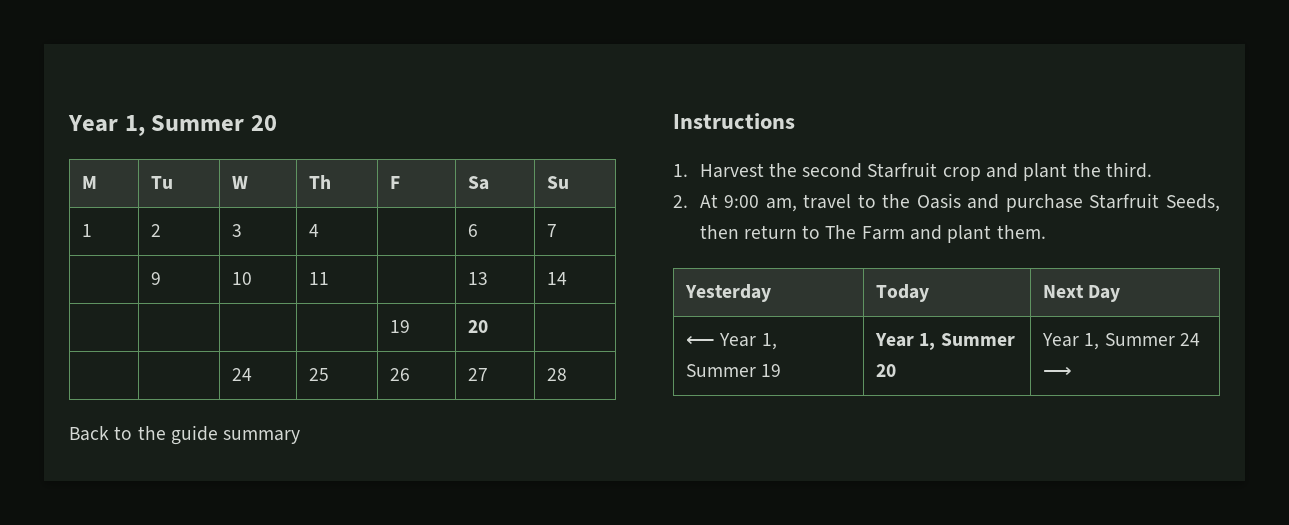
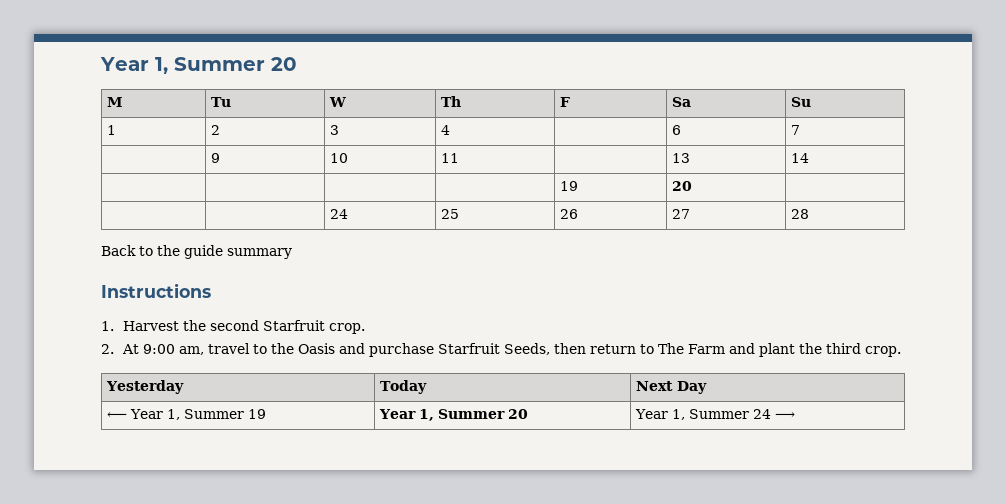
[942,162,1152,181] crop and plant the third. -> [328,323,365,334] crop.
[996,225,1046,239] them. -> [799,343,902,357] the third crop.

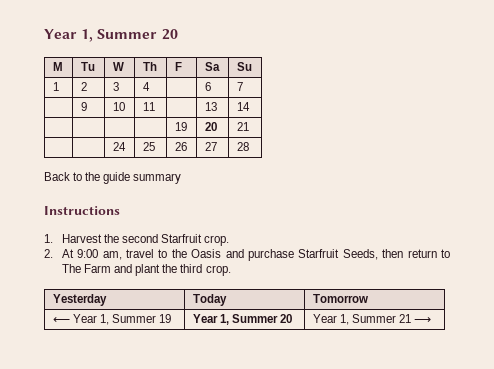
(693, 186) none -> [236,122,249,131] 21
[636,381,708,394] Next Day -> [312,294,368,303] Tomorrow
[753,409,772,419] 24 -> [398,314,411,323] 21

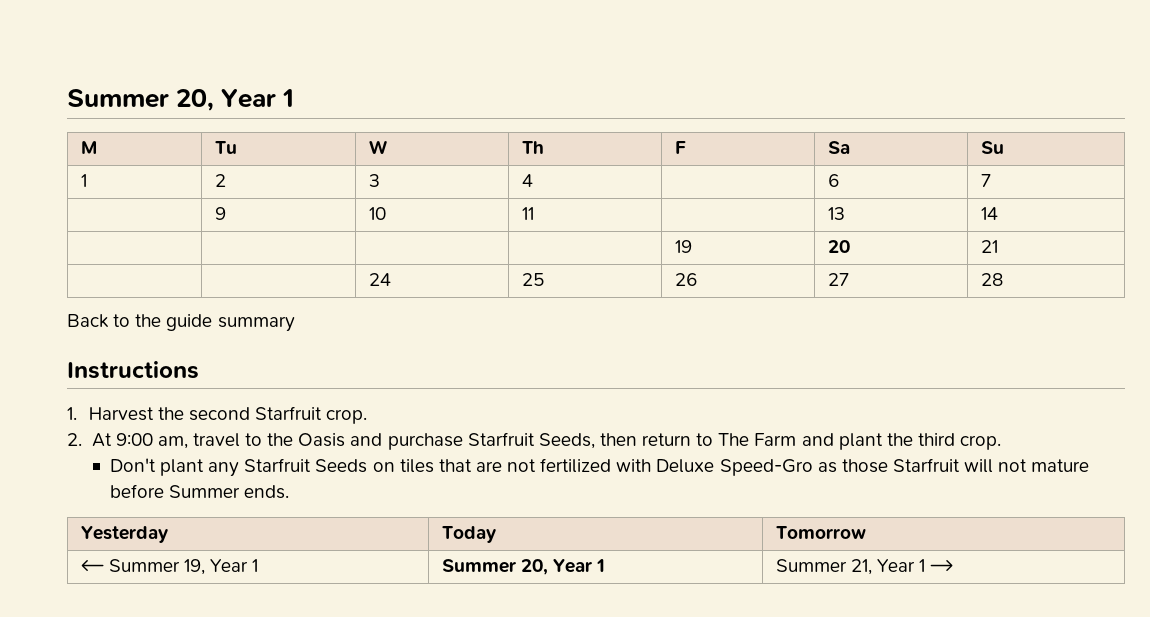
[44,29,178,42] Year 1, Summer 20 -> [67,89,295,112] Summer 20, Year 1
[52,294,107,306] [192,294,227,306] [312,294,368,303] [52,314,171,325] [192,314,292,325] [312,314,411,325] // Yesterday | Today | Tomorrow // ⟵ Year 1, Summer 19 | Year 1, Summer 20 | Year 1, Summer 21 -> [109,458,1090,477] [109,484,290,499] [80,526,168,543] [441,526,496,543] [775,526,866,539] [80,559,259,575] [441,559,605,575] [775,559,925,575] // Don't plant any Starfruit Seeds on tiles that are not fertilized with Deluxe Speed-Gro as those Starfruit will not mature before Summer ends. // Yesterday | Today | Tomorrow // ⟵ Summer 19, Year 1 | Summer 20, Year 1 | Summer 21, Year 1

